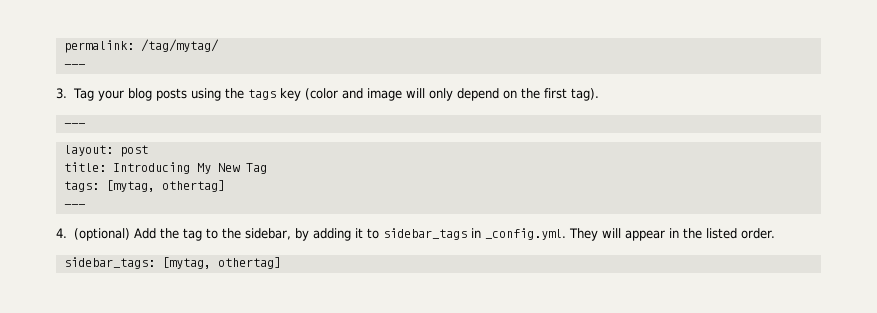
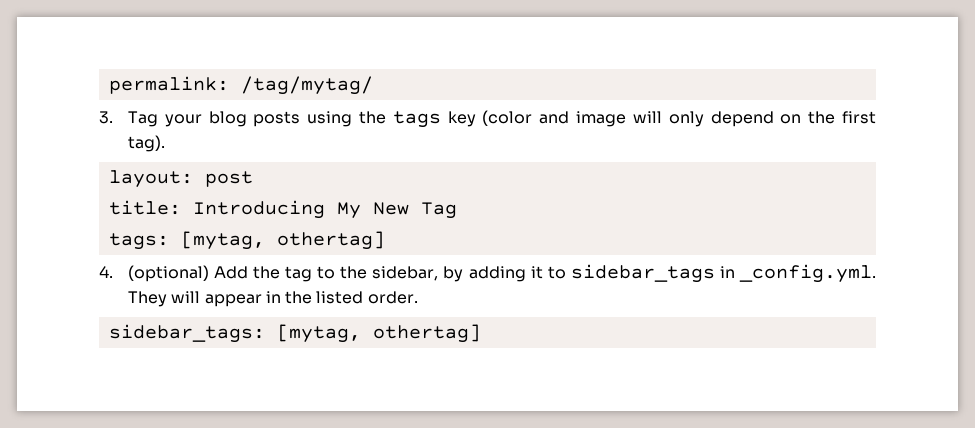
[63,64,85,68] // --- -> (373, 85) none
[63,123,85,127] // --- -> (165, 143) none
[63,204,85,208] // --- -> (385, 240) none

